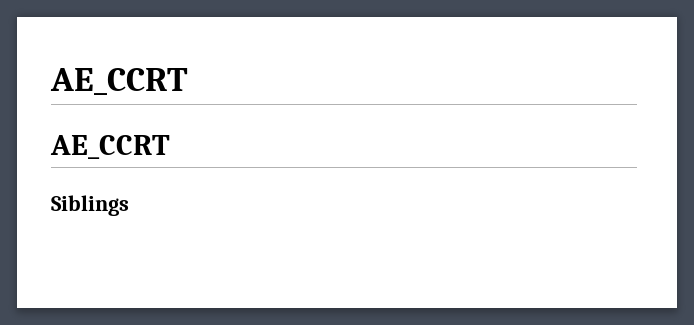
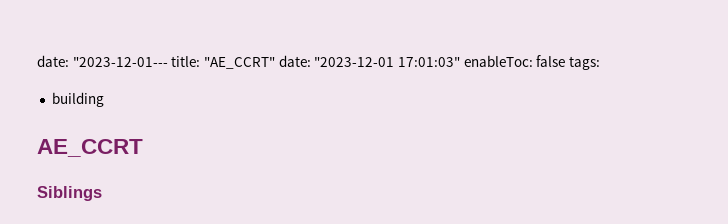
[50,68,188,95] AE_CCRT -> [37,55,600,70] [51,92,104,107] date: "2023-12-01--- title: "AE_CCRT" date: "2023-12-01 17:01:03" enableToc: false tags: // building

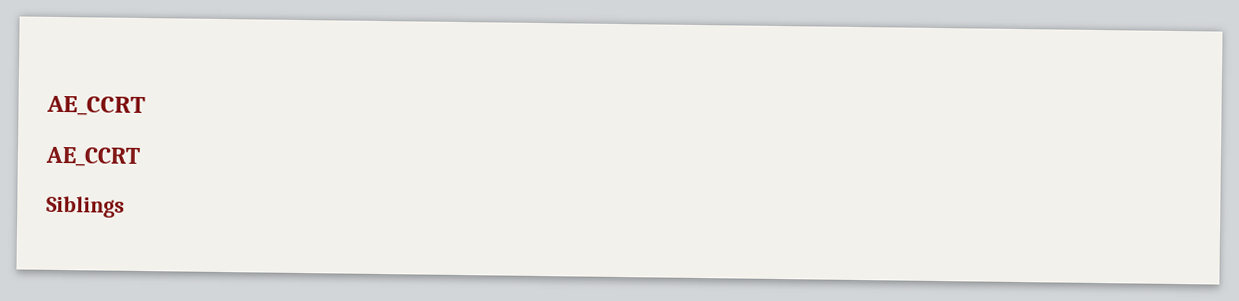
[37,55,600,70] [51,92,104,107] date: "2023-12-01--- title: "AE_CCRT" date: "2023-12-01 17:01:03" enableToc: false tags: // building -> [46,95,146,117] AE_CCRT

